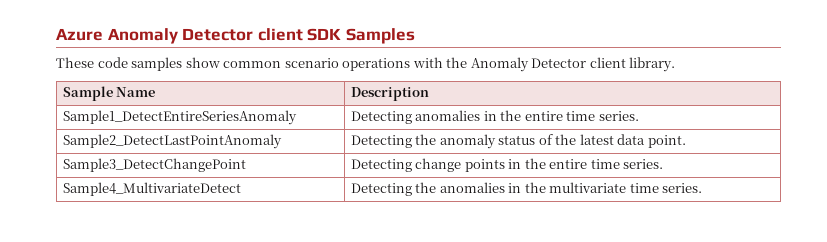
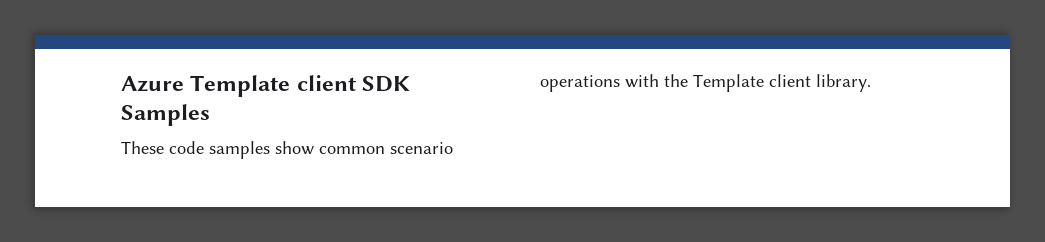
[107,28,254,44] Anomaly Detector -> [190,75,291,97] Template
[470,57,587,72] Anomaly Detector -> [693,74,764,92] Template
[62,86,156,101] [350,87,429,101] [62,110,297,125] [350,110,639,124] [62,134,282,149] [350,134,686,149] [62,158,246,172] [350,158,664,172] [62,182,241,196] [350,182,703,196] // Sample Name | Description // Sample1_DetectEntireSeriesAnomaly | Detecting anomalies in the entire time series. // Sample2_DetectLastPointAnomaly | Detecting the anomaly status of the latest data point. // Sample3_DetectChangePoint | Detecting change points in the entire time series. // Sample4_MultivariateDetect | Detecting the anomalies in the multivariate time series. -> (871, 83) none

